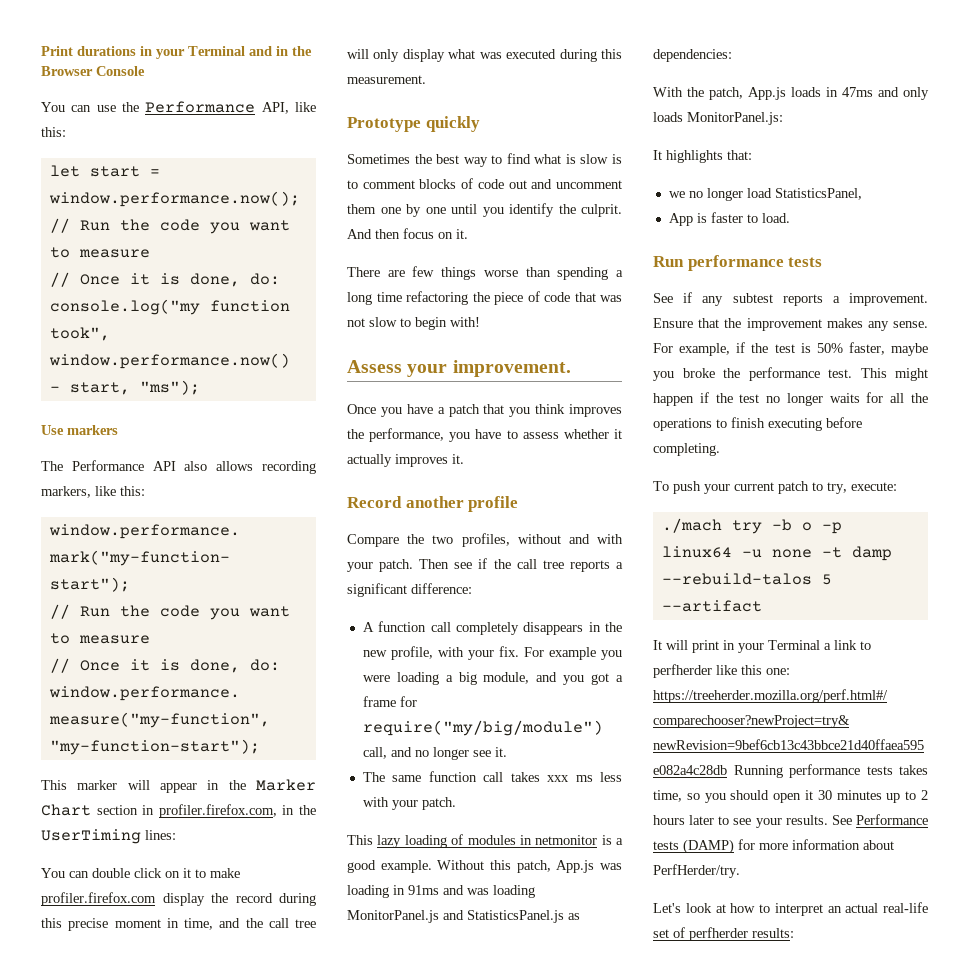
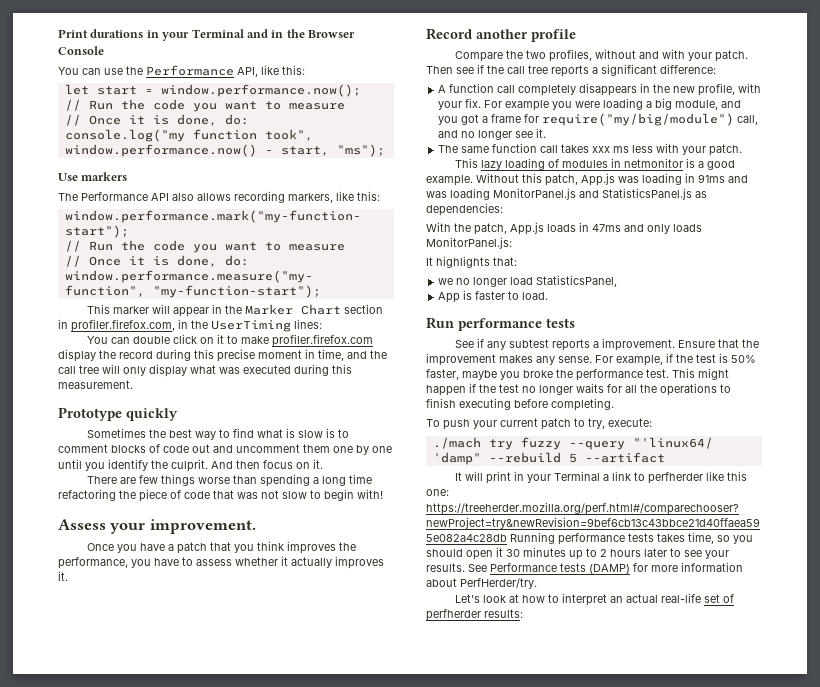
[771,519,842,534] [661,546,892,561] [661,573,812,585] -b o -p linux64 -u none -t damp --rebuild-talos -> [520,437,713,450] [432,452,561,465] fuzzy --query "'linux64/ 'damp" --rebuild

